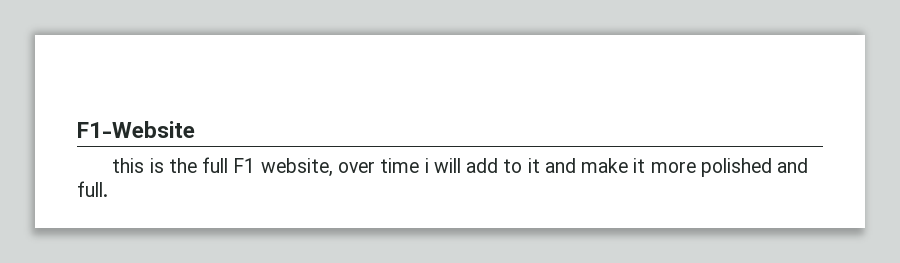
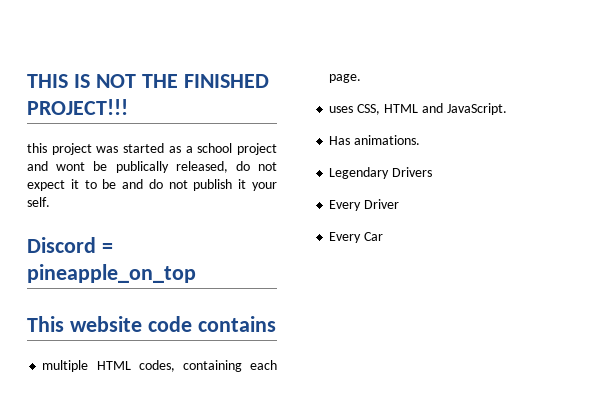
[77,121,195,138] [112,157,809,177] [77,181,108,197] F1-Website // this is the full F1 website, over time i will add to it and make it more polished and full. -> [27,74,269,88] [27,99,128,115] [27,143,277,155] [27,161,277,173] [27,179,277,191] [27,197,50,207] [27,237,113,253] [27,264,196,283] [27,316,276,332] [42,360,277,372] [329,74,362,83] [329,103,507,115] [329,135,421,145] [329,167,433,179] [329,199,400,211] [329,232,384,243] THIS IS NOT THE FINISHED PROJECT!!! // this project was started as a school project and wont be publically released, do not expect it to be and do not publish it your self. // Discord = pineapple_on_top // This website code contains // multiple HTML codes, containing each page. // uses CSS, HTML and JavaScript. // Has animations. // Legendary Drivers // Every Driver // Every Car

